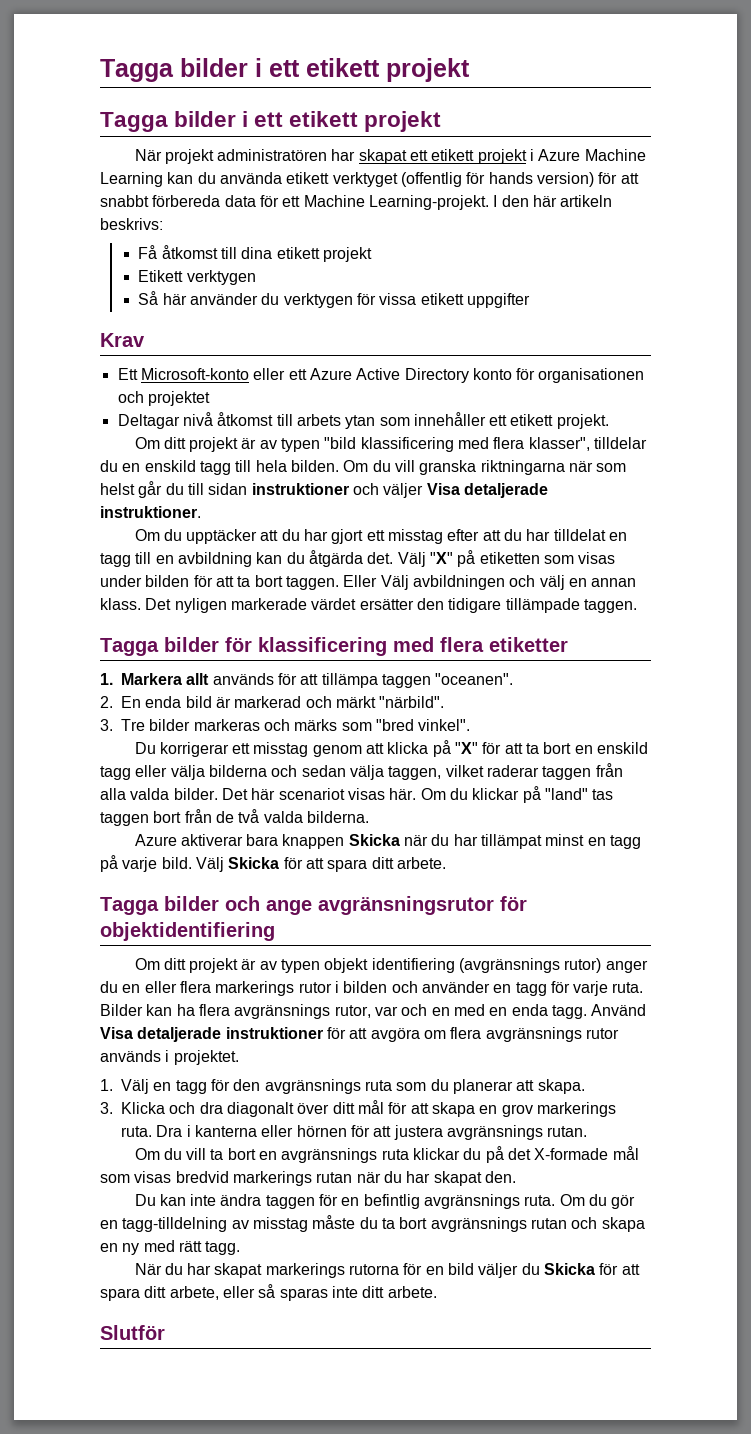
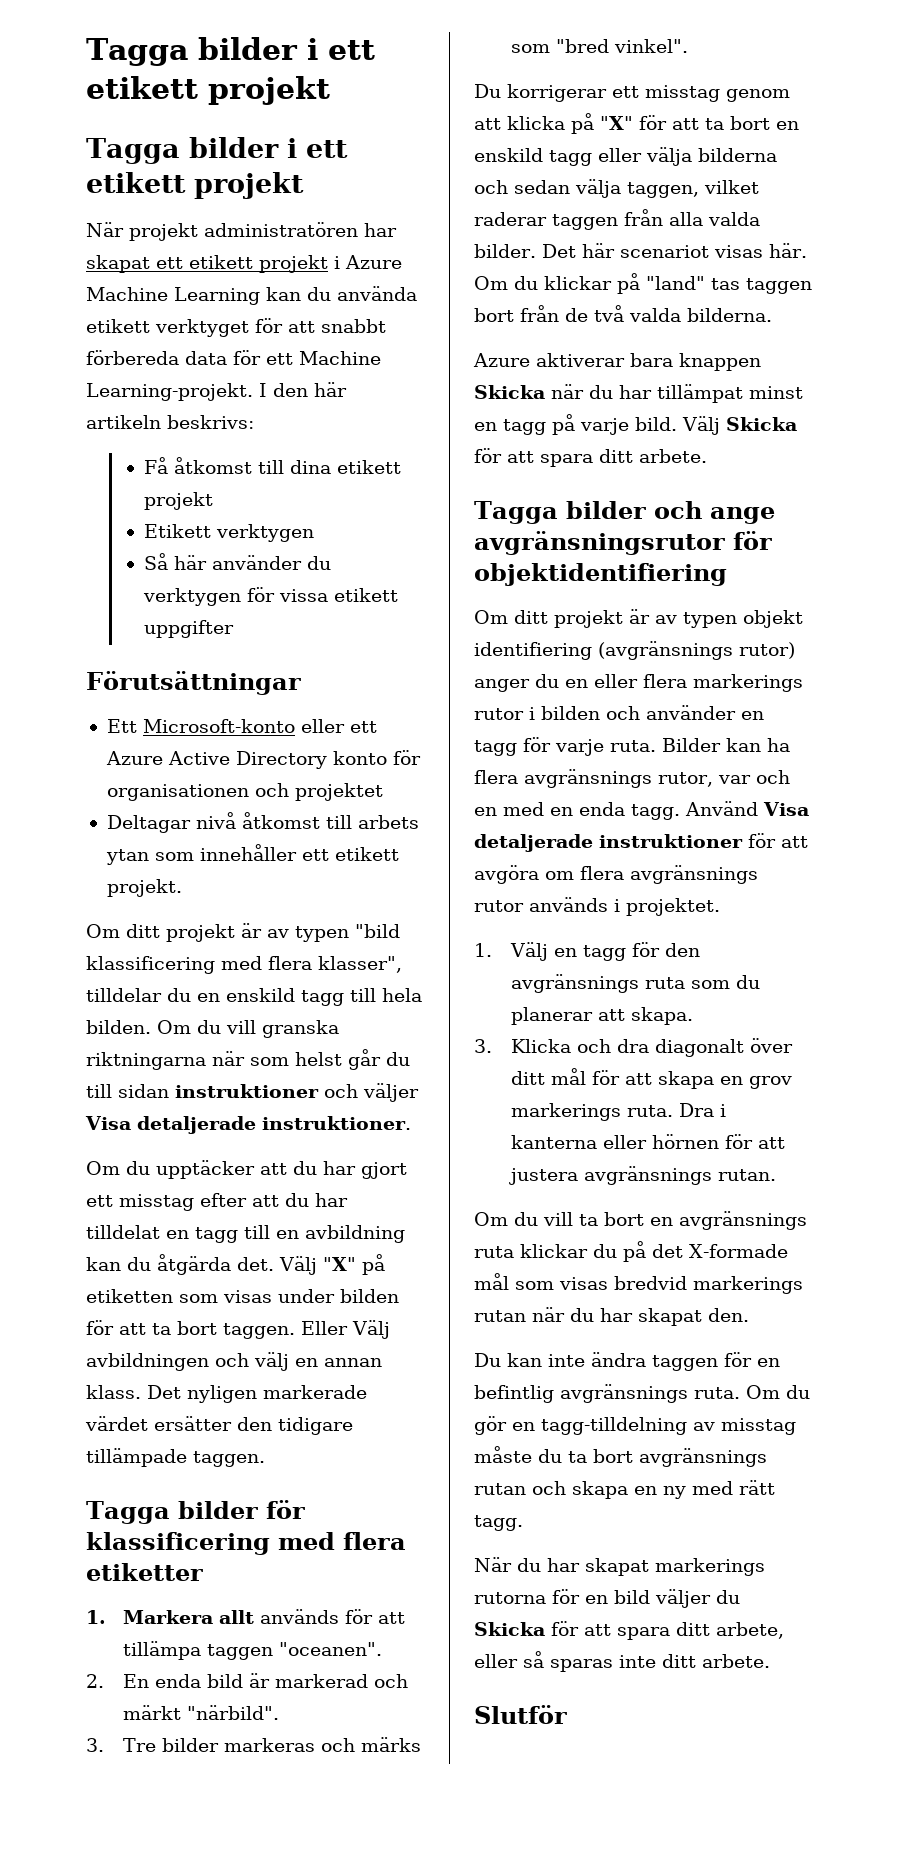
[400,172,594,187] (offentlig för hands version) -> (249, 328) none
[100,333,145,347] Krav -> [86,671,301,695] Förutsättningar

